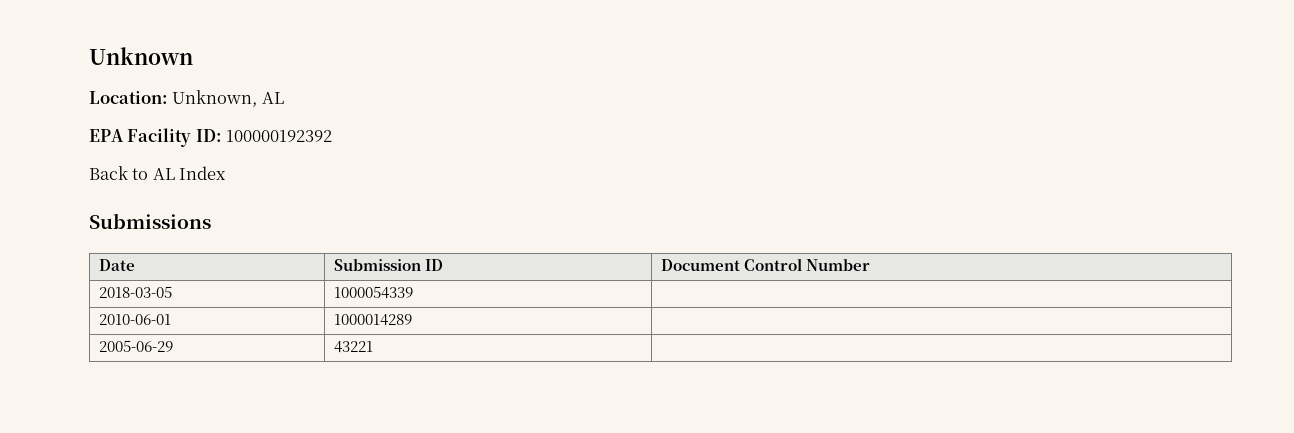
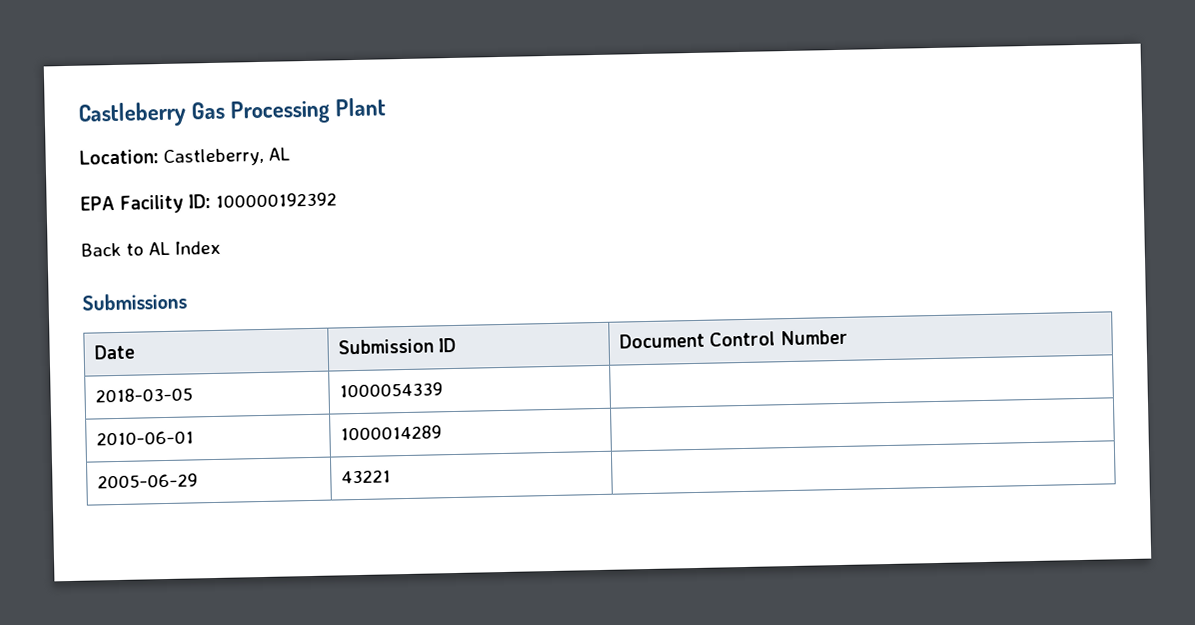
[89,47,193,65] Unknown -> [78,97,387,128] Castleberry Gas Processing Plant
[172,90,258,107] Unknown, -> [163,147,265,167] Castleberry,

